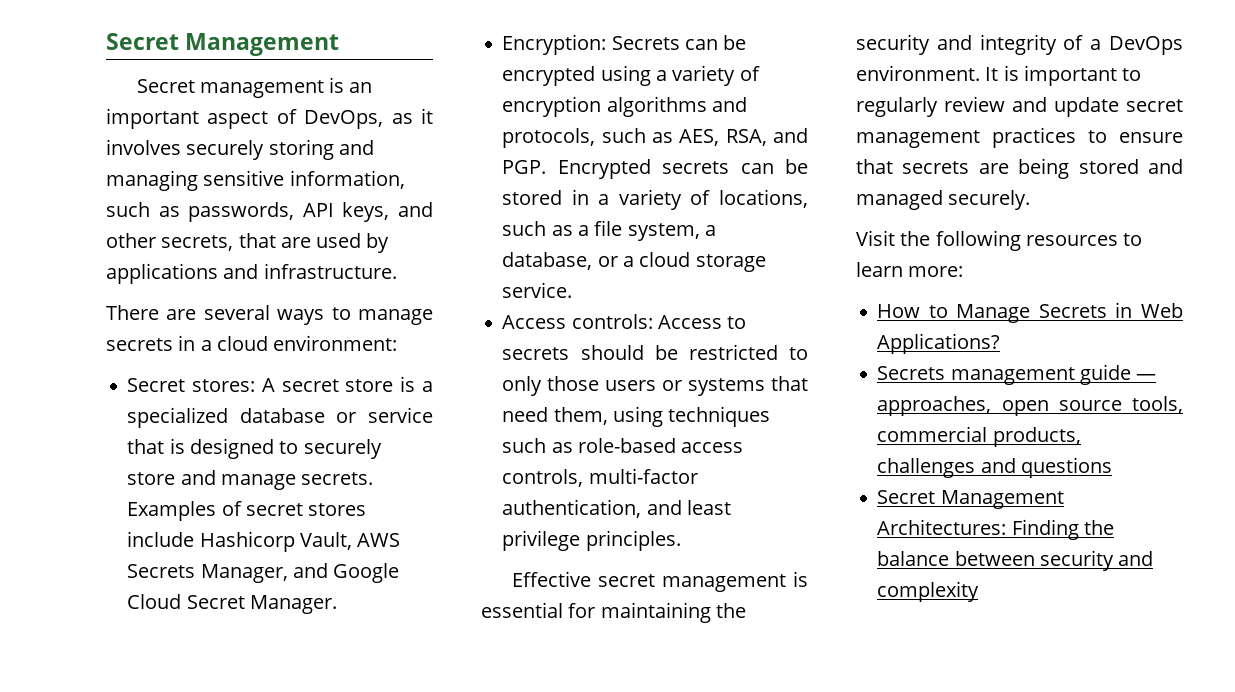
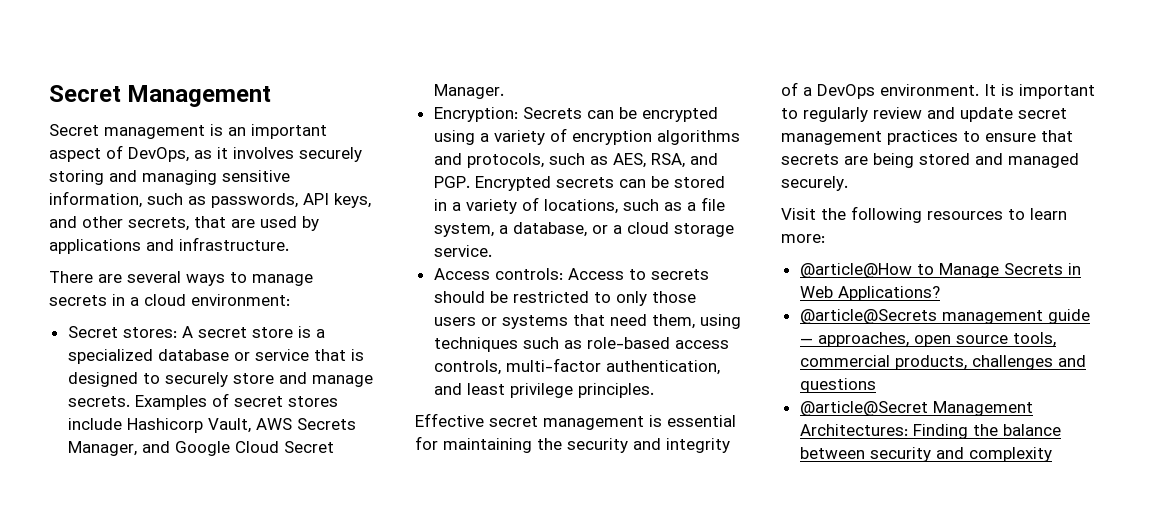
[877,304,921,318] How -> [799,263,912,278] @article@How
[877,366,946,380] Secrets -> [799,309,937,324] @article@Secrets
[877,490,936,504] Secret -> [799,401,928,416] @article@Secret

